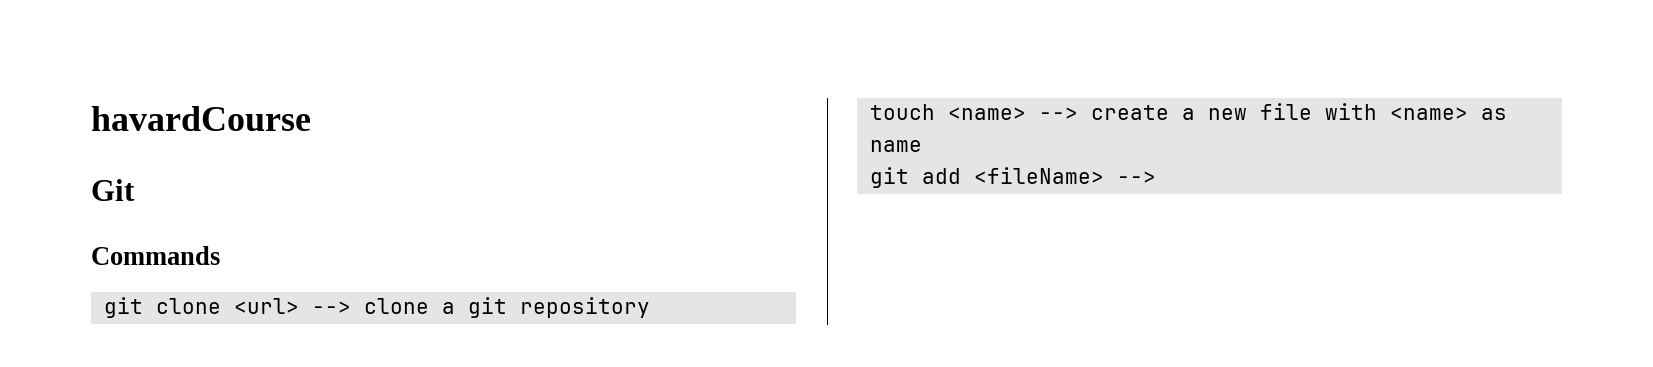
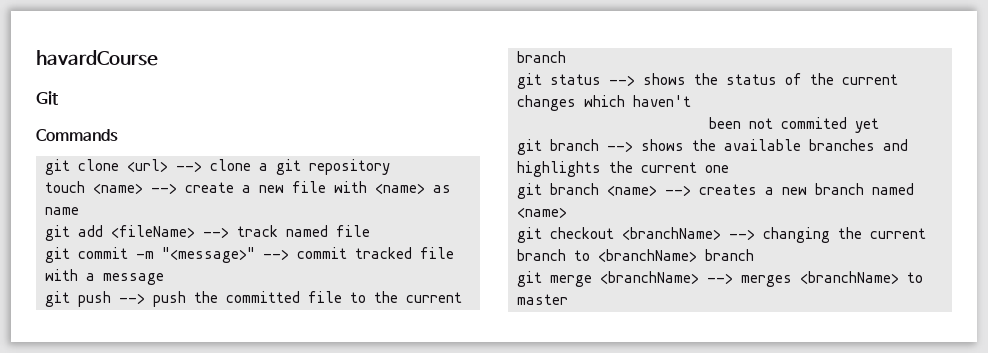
(1157, 177) none -> [236,225,370,237] [44,247,454,263] [44,269,164,285] [44,291,462,307] [516,51,566,63] [516,73,898,89] [516,95,691,111] [708,117,879,133] [516,139,908,155] [516,161,729,177] [516,183,914,199] [516,207,567,218] [516,227,926,243] [516,249,754,262] [516,271,923,287] [516,294,568,305] track named file // git commit -m "<message>" --> commit tracked file with a message // git push --> push the committed file to the current branch // git status --> shows the status of the current changes which haven't // been not commited yet // git branch --> shows the available branches and highlights the current one // git branch <name> --> creates a new branch named <name> // git checkout <branchName> --> changing the current branch to <branchName> branch // git merge <branchName> --> merges <branchName> to master

